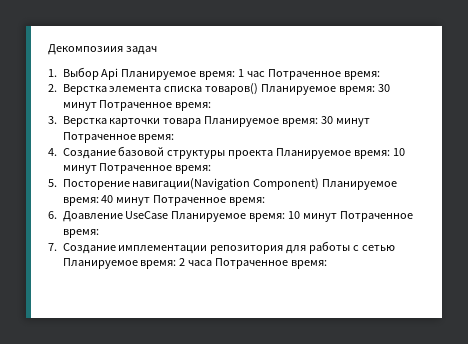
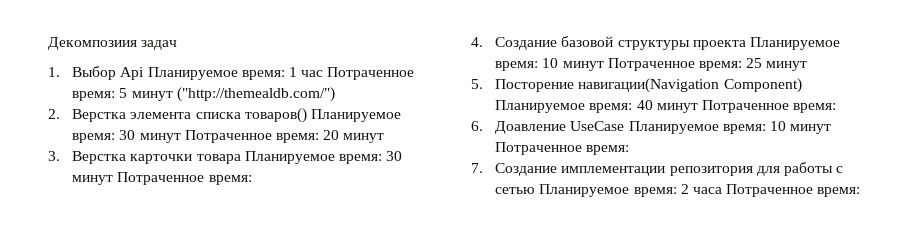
(381, 75) none -> [119,87,335,102] 5 минут ("http://themealdb.com/")
(212, 106) none -> [323,130,385,143] 20 минут
(212, 169) none -> [746,58,808,71] 25 минут

